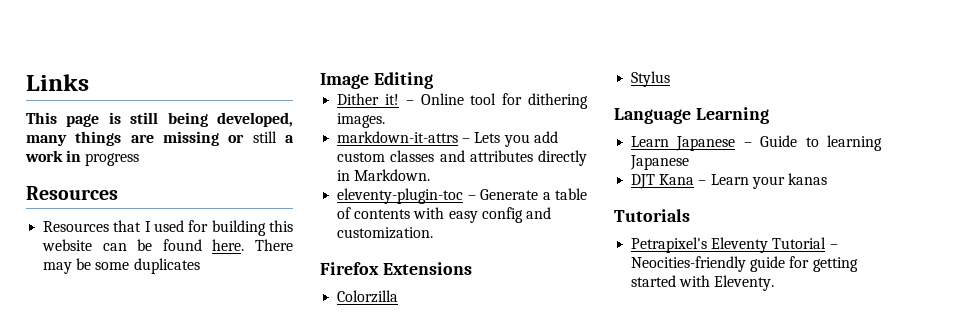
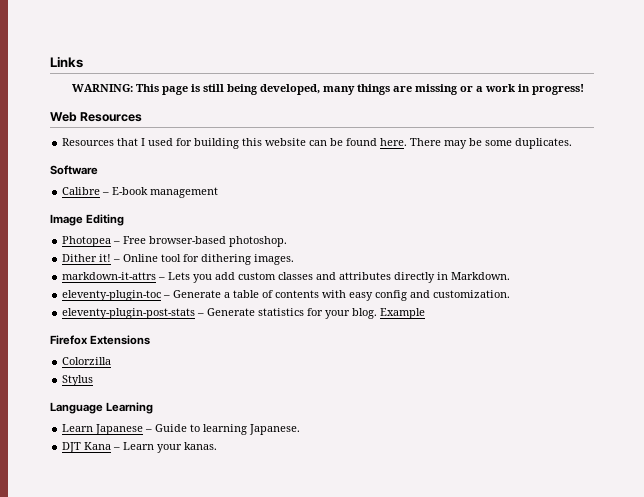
(89, 82) none -> [72,84,134,92] WARNING:
[252,131,277,143] still -> (474, 89) none
[85,153,140,166] progress // -> [532,84,585,95] [50,112,77,122] progress! // Web
[133,258,200,274] [320,72,433,89] duplicates // Image Editing -> [515,138,573,149] [50,165,98,175] [62,187,219,198] [50,214,125,226] [62,236,288,247] duplicates. // Software // Calibre – E-book management // Image Editing // Photopea – Free browser-based photoshop.
(434, 233) none -> [62,308,426,319] // eleventy-plugin-post-stats – Generate statistics for your blog. Example
[630,155,690,170] Japanese -> [249,424,301,435] Japanese.
[787,173,827,185] [614,209,690,222] [631,237,838,253] [631,256,858,272] [631,275,775,291] kanas // Tutorials // Petrapixel's Eleventy Tutorial – Neocities-friendly guide for getting started with Eleventy. -> [184,442,218,450] kanas.

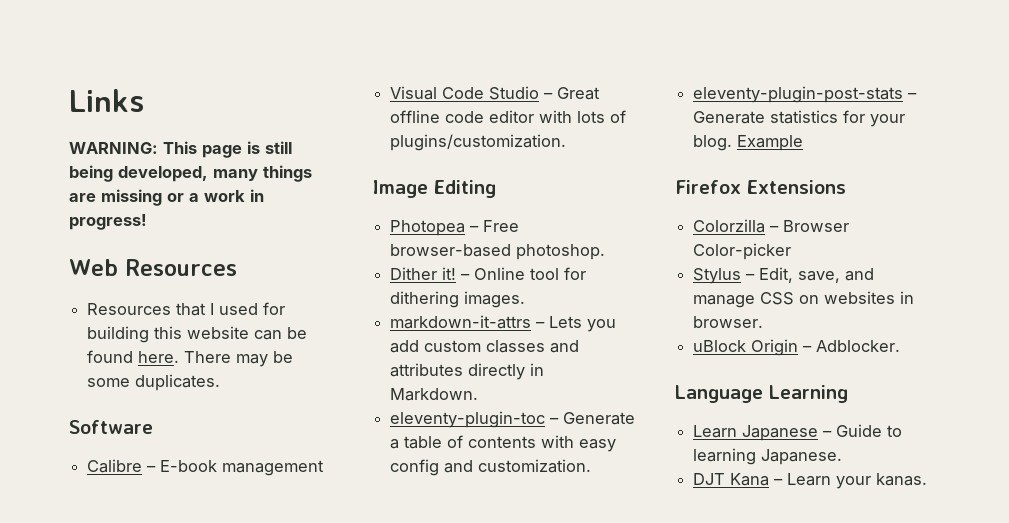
(219, 192) none -> [390,86,601,100] [390,110,627,123] [390,134,567,151] // Visual Code Studio – Great offline code editor with lots of plugins/customization.
[62,375,94,386] // Stylus -> [770,220,850,232] [693,243,792,260] [693,267,875,284] [693,291,915,308] [693,316,764,328] [693,339,901,356] – Browser Color-picker // Stylus – Edit, save, and manage CSS on websites in browser. // uBlock Origin – Adblocker.

